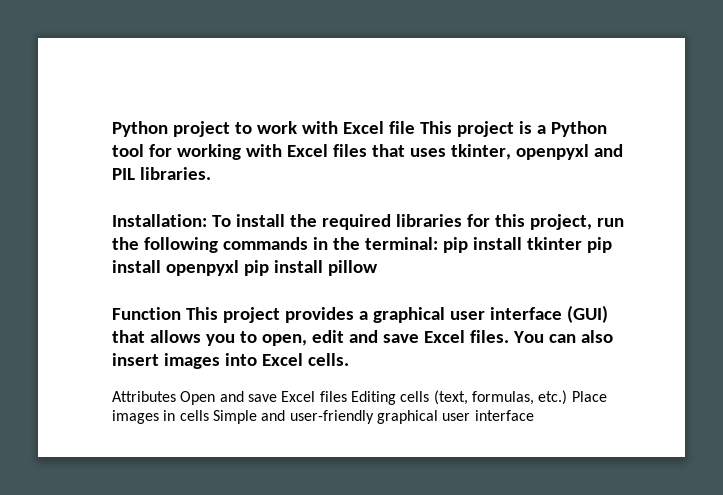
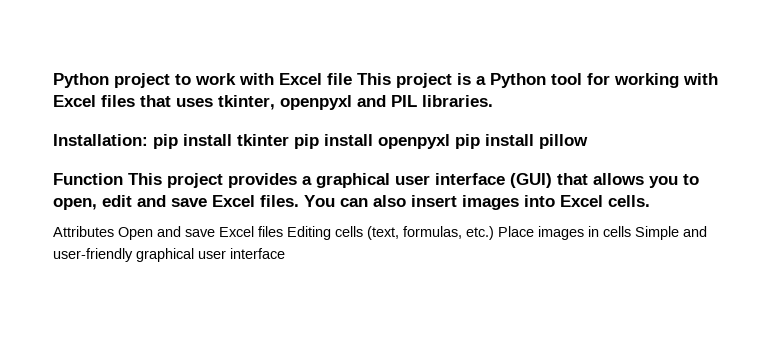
[211,214,624,230] [112,237,438,253] To install the required libraries for this project, run the following commands in the terminal: -> (148, 140) none

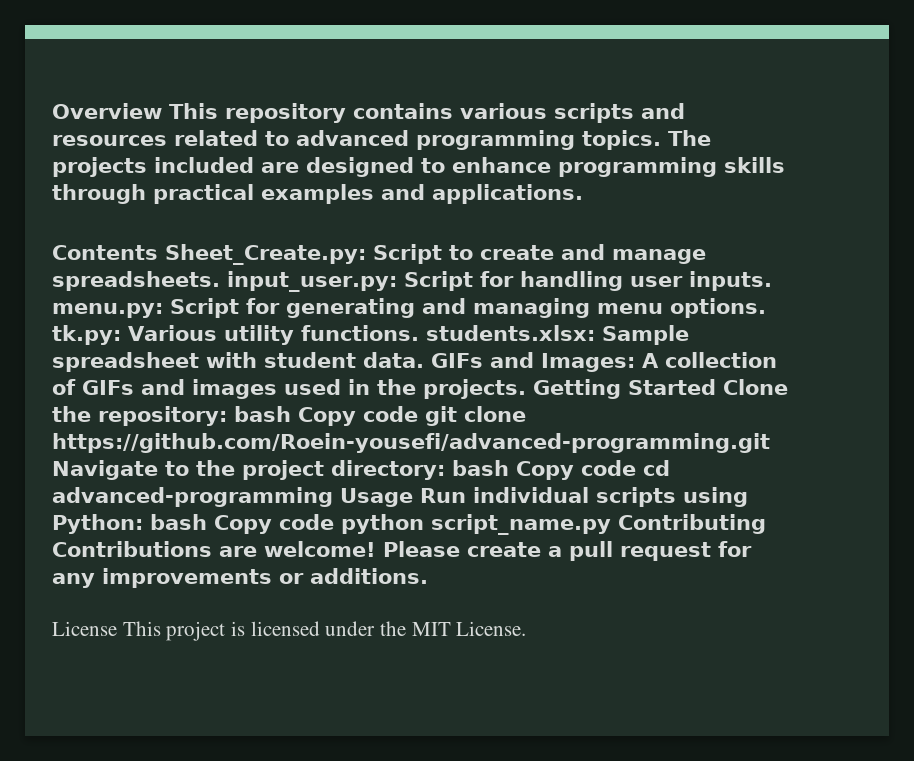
[53,73,718,88] [53,95,493,110] [53,134,588,149] [53,173,699,188] [53,195,650,210] [53,226,707,240] [53,248,285,262] Python project to work with Excel file This project is a Python tool for working with Excel files that uses tkinter, openpyxl and PIL libraries. // Installation: pip install tkinter pip install openpyxl pip install pillow // Function This project provides a graphical user interface (GUI) that allows you to open, edit and save Excel files. You can also insert images into Excel cells. // Attributes Open and save Excel files Editing cells (text, formulas, etc.) Place images in cells Simple and user-friendly graphical user interface -> [52,103,685,123] [52,130,711,150] [52,157,785,177] [52,184,583,204] [52,244,706,265] [52,271,772,292] [52,298,766,318] [52,325,689,345] [52,352,777,372] [52,379,788,399] [52,406,526,426] [52,433,770,453] [52,460,670,480] [52,487,748,507] [52,514,766,535] [52,541,752,561] [52,568,428,588] [52,621,527,641] Overview This repository contains various scripts and resources related to advanced programming topics. The projects included are designed to enhance programming skills through practical examples and applications. // Contents Sheet_Create.py: Script to create and manage spreadsheets. input_user.py: Script for handling user inputs. menu.py: Script for generating and managing menu options. tk.py: Various utility functions. students.xlsx: Sample spreadsheet with student data. GIFs and Images: A collection of GIFs and images used in the projects. Getting Started Clone the repository: bash Copy code git clone https://github.com/Roein-yousefi/advanced-programming.git Navigate to the project directory: bash Copy code cd advanced-programming Usage Run individual scripts using Python: bash Copy code python script_name.py Contributing Contributions are welcome! Please create a pull request for any improvements or additions. // License This project is licensed under the MIT License.

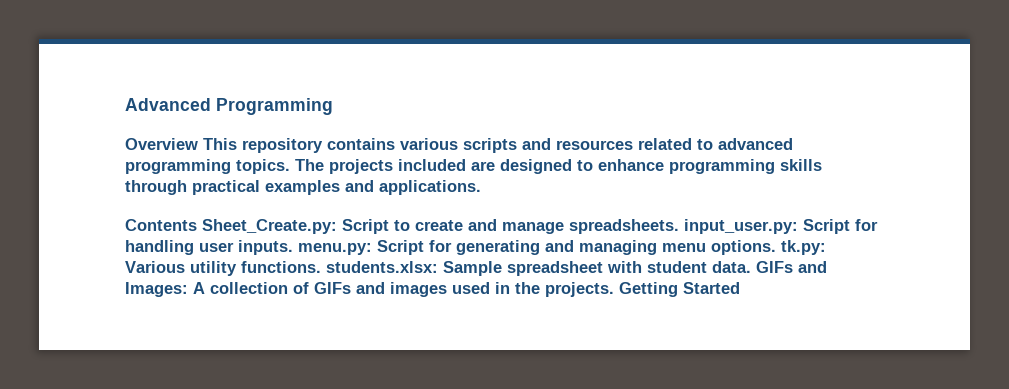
(52, 111) none -> [125,98,333,115] Advanced Programming //
[723,379,788,395] [52,406,526,426] [52,433,770,453] [52,460,670,480] [52,487,748,507] [52,514,766,535] [52,541,752,561] [52,568,428,588] [52,621,527,641] Clone the repository: bash Copy code git clone https://github.com/Roein-yousefi/advanced-programming.git Navigate to the project directory: bash Copy code cd advanced-programming Usage Run individual scripts using Python: bash Copy code python script_name.py Contributing Contributions are welcome! Please create a pull request for any improvements or additions. // License This project is licensed under the MIT License. -> (740, 288) none

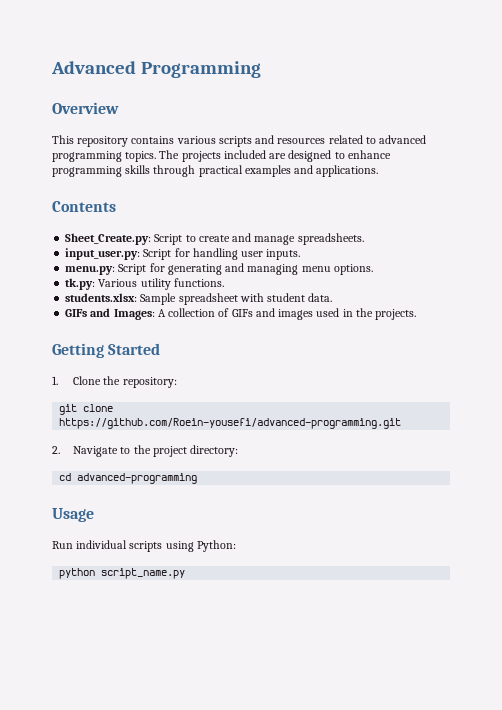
(198, 144) none -> (119, 108) //
(197, 225) none -> (116, 206) //
(679, 226) none -> (364, 239) //
(293, 247) none -> (301, 254) //
(776, 247) none -> (373, 269) //
(321, 267) none -> (224, 282) //
(751, 267) none -> (333, 297) //
(614, 289) none -> (417, 314) //
(740, 288) none -> [52,376,177,388] [59,404,114,415] [59,418,402,429] [52,445,239,457] [59,473,198,484] [52,508,94,522] [52,540,236,552] [59,568,186,579] // 1. Clone the repository: // git clone https://github.com/Roein-yousefi/advanced-programming.git // 2. Navigate to the project directory: // cd advanced-programming // Usage // Run individual scripts using Python: // python script_name.py

